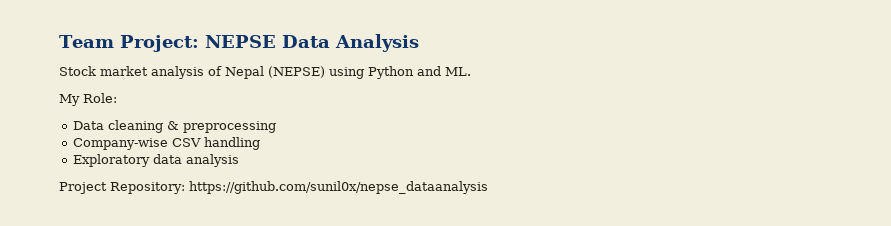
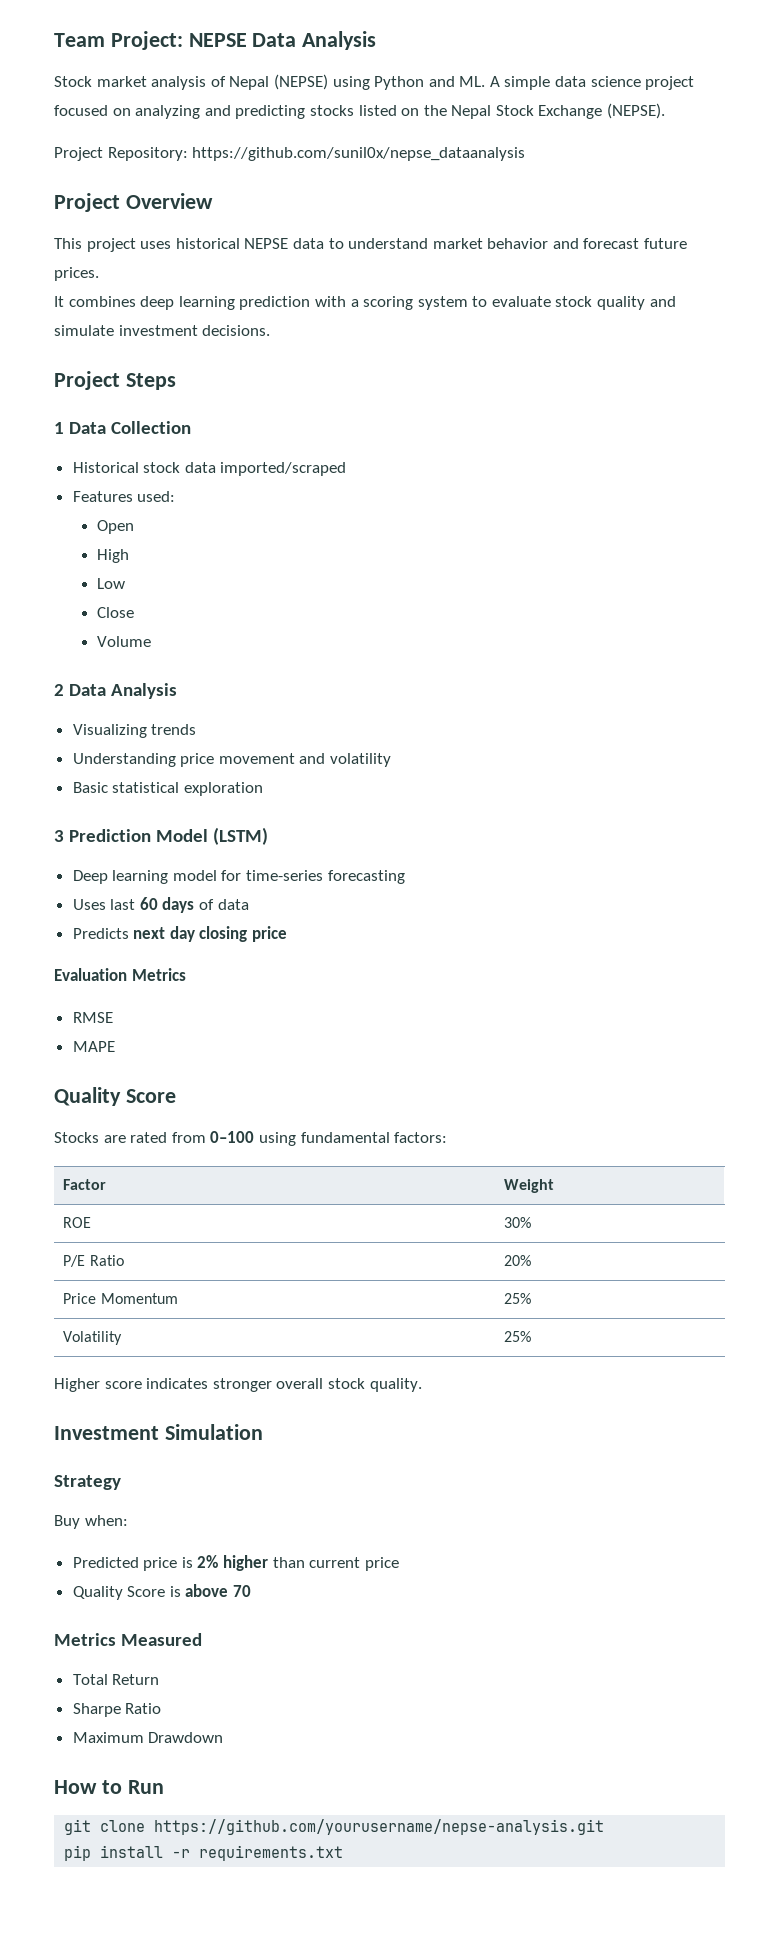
[59,93,117,106] [73,120,277,133] [73,137,261,150] [73,154,240,167] [59,181,488,194] // My Role: // Data cleaning & preprocessing // Company-wise CSV handling // Exploratory data analysis // Project Repository: https://github.com/sunil0x/nepse_dataanalysis -> [489,76,695,90] [54,103,666,119] [54,147,526,161] [54,193,213,212] [54,238,688,252] [54,267,99,281] [54,296,676,310] [54,325,271,336] [54,371,176,390] [54,421,192,434] [72,462,347,476] [72,491,176,502] [97,520,135,534] [97,549,130,563] [97,578,126,589] [97,607,135,618] [97,636,152,647] [54,683,178,699] [72,724,197,738] [72,753,392,767] [72,782,263,796] [54,827,269,845] [72,870,405,884] [72,897,249,913] [72,926,288,942] [54,968,186,981] [72,1012,113,1023] [72,1041,115,1052] [54,1087,176,1106] [54,1131,448,1146] [63,1179,107,1190] [504,1179,555,1193] [63,1217,92,1228] [504,1217,532,1228] [63,1255,124,1267] [504,1255,532,1266] [63,1293,178,1304] [504,1293,532,1304] [63,1331,123,1345] [504,1331,532,1342] [54,1378,422,1392] [54,1424,263,1440] [54,1475,121,1490] [54,1515,128,1529] [72,1555,399,1571] [72,1584,252,1600] [54,1633,203,1646] [72,1674,160,1685] [72,1703,162,1717] [72,1732,224,1743] [54,1780,164,1794] [64,1819,605,1835] [64,1845,344,1861] A simple data science project focused on analyzing and predicting stocks listed on the Nepal Stock Exchange (NEPSE). // Project Repository: https://github.com/sunil0x/nepse_dataanalysis // Project Overview // This project uses historical NEPSE data to understand market behavior and forecast future prices. // It combines deep learning prediction with a scoring system to evaluate stock quality and simulate investment decisions. // Project Steps // 1 Data Collection // Historical stock data imported/scraped // Features used: // Open // High // Low // Close // Volume // 2 Data Analysis // Visualizing trends // Understanding price movement and volatility // Basic statistical exploration // 3 Prediction Model (LSTM) // Deep learning model for time-series forecasting // Uses last 60 days of data // Predicts next day closing price // Evaluation Metrics // RMSE // MAPE // Quality Score // Stocks are rated from 0–100 using fundamental factors: // Factor | Weight // ROE | 30% // P/E Ratio | 20% // Price Momentum | 25% // Volatility | 25% // Higher score indicates stronger overall stock quality. // Investment Simulation // Strategy // Buy when: // Predicted price is 2% higher than current price // Quality Score is above 70 // Metrics Measured // Total Return // Sharpe Ratio // Maximum Drawdown // How to Run // git clone https://github.com/yourusername/nepse-analysis.git // pip install -r requirements.txt

